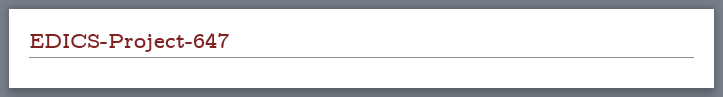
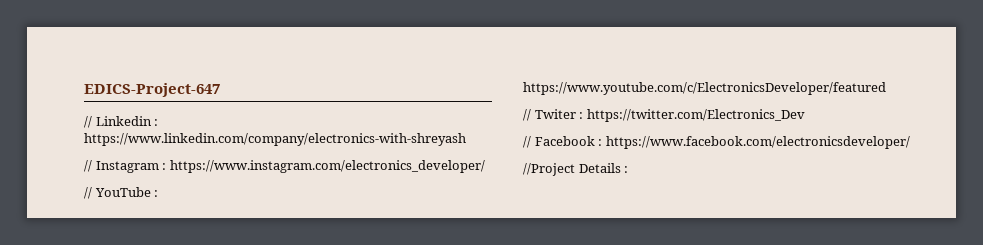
(229, 42) none -> [84,116,159,128] [84,133,466,146] [84,160,485,173] [84,187,159,199] [523,82,886,95] [523,109,805,122] [523,136,910,149] [523,163,629,176] // // Linkedin : https://www.linkedin.com/company/electronics-with-shreyash // // Instagram : https://www.instagram.com/electronics_developer/ // // YouTube : https://www.youtube.com/c/ElectronicsDeveloper/featured // // Twiter : https://twitter.com/Electronics_Dev // // Facebook : https://www.facebook.com/electronicsdeveloper/ // //Project Details :

